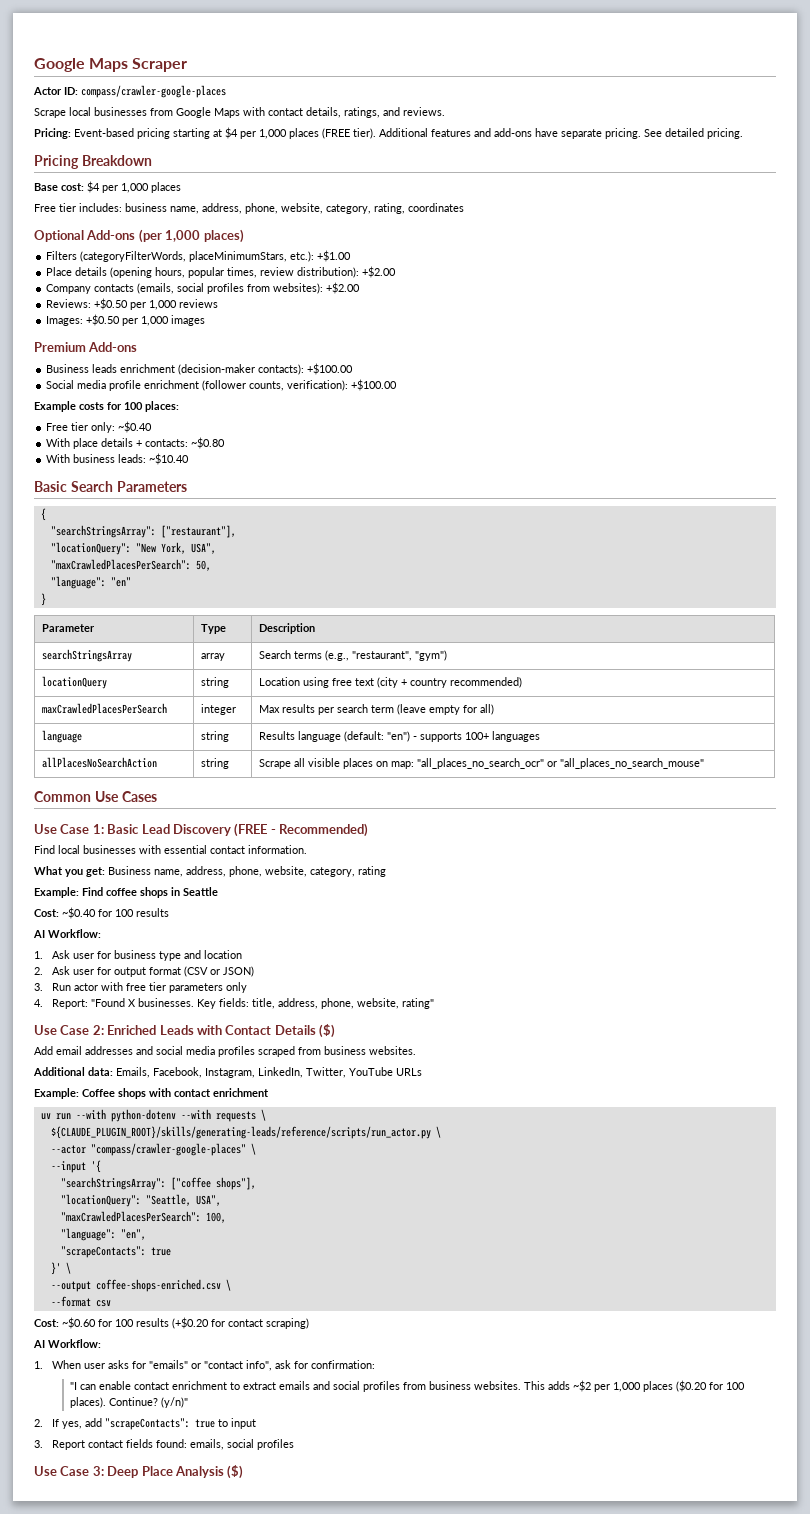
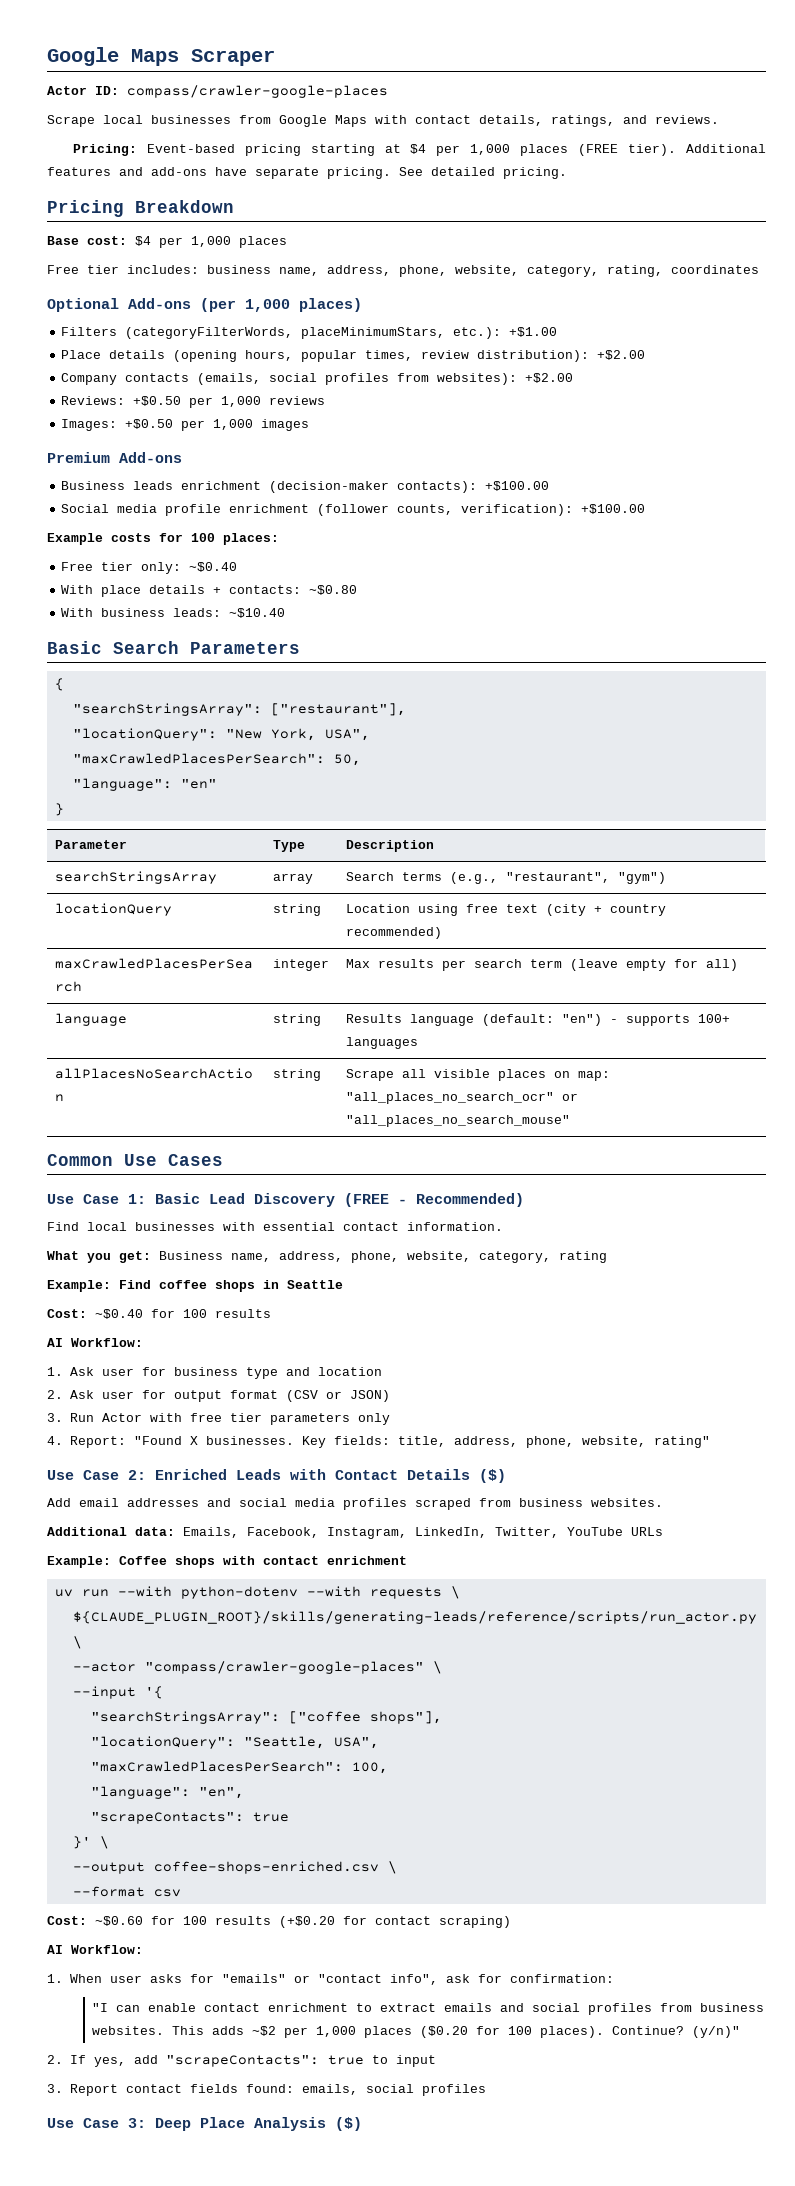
[74,983,99,991] actor -> [101,1413,142,1422] Actor

